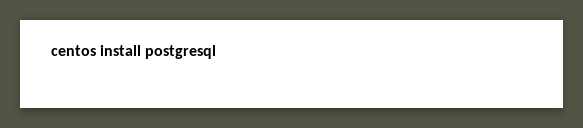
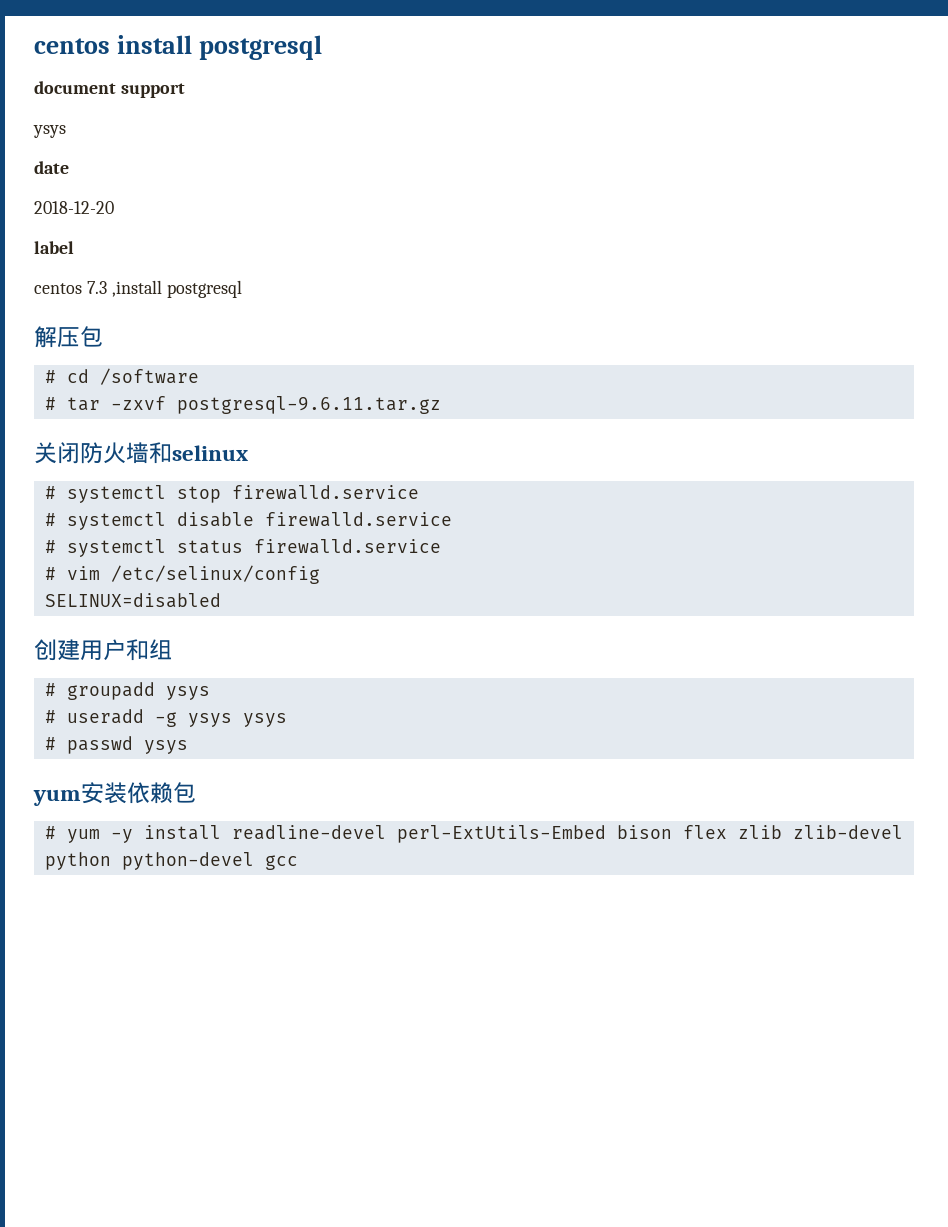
(217, 52) none -> [34,81,185,98] [33,125,66,138] [34,161,69,174] [34,201,114,214] [34,241,74,254] [34,280,242,298] [34,326,103,348] [44,368,199,385] [44,396,441,414] [34,442,248,464] [44,485,419,503] [44,512,452,530] [44,539,441,557] [44,565,320,584] [44,593,221,608] [34,639,172,661] [44,682,210,700] [44,709,287,727] [44,736,188,754] [33,782,196,806] [44,825,903,843] [44,852,298,870] // document support // ysys // date // 2018-12-20 // label // centos 7.3 ,install postgresql // 解压包 // # cd /software // # tar -zxvf postgresql-9.6.11.tar.gz // 关闭防火墙和selinux // # systemctl stop firewalld.service // # systemctl disable firewalld.service // # systemctl status firewalld.service // # vim /etc/selinux/config // SELINUX=disabled // 创建用户和组 // # groupadd ysys // # useradd -g ysys ysys // # passwd ysys // yum安装依赖包 // # yum -y install readline-devel perl-ExtUtils-Embed bison flex zlib zlib-devel python python-devel gcc

